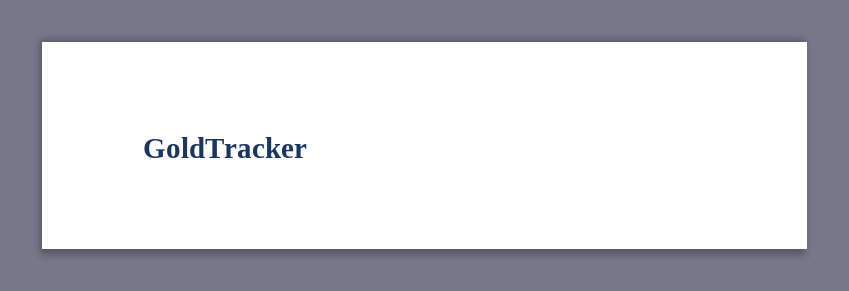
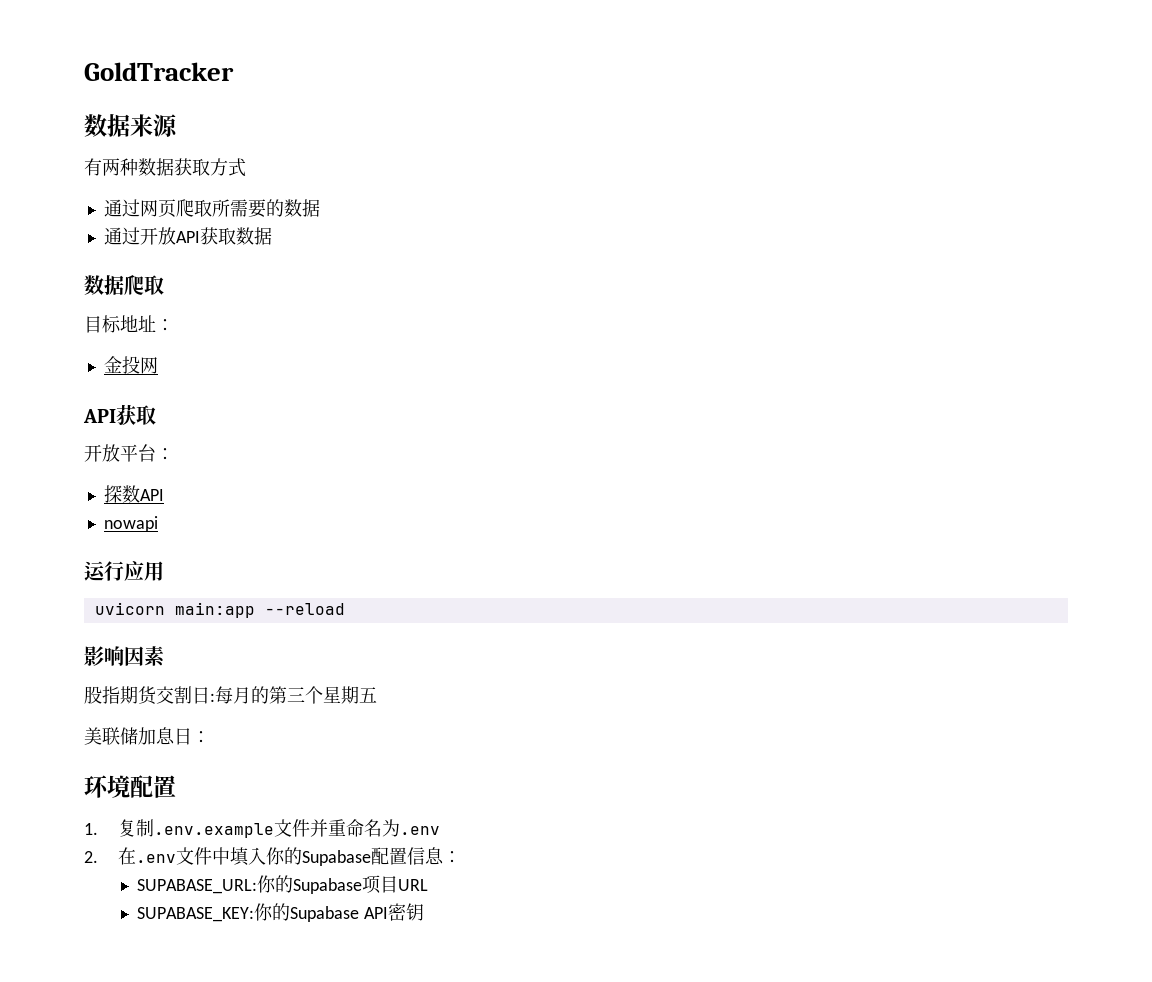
(307, 147) none -> [84,114,178,137] [84,158,246,177] [103,199,320,218] [103,227,272,245] [84,275,164,295] [84,315,174,333] [103,356,158,374] [83,404,156,425] [84,444,174,462] [103,485,164,503] [103,516,158,532] [84,561,164,581] [94,602,345,618] [84,646,165,666] [84,686,377,705] [84,727,210,745] [84,775,176,798] [84,819,440,838] [84,847,461,866] [137,875,429,894] [137,903,425,922] // 数据来源 // 有两种数据获取方式 // 通过网页爬取所需要的数据 // 通过开放API获取数据 // 数据爬取 // 目标地址： // 金投网 // API获取 // 开放平台： // 探数API // nowapi // 运行应用 // uvicorn main:app --reload // 影响因素 // 股指期货交割日:每月的第三个星期五 // 美联储加息日： // 环境配置 // 1.复制.env.example文件并重命名为.env // 2.在.env文件中填入你的Supabase配置信息： // SUPABASE_URL:你的Supabase项目URL // SUPABASE_KEY:你的Supabase API密钥

